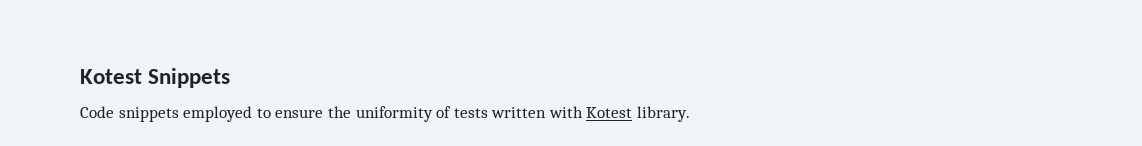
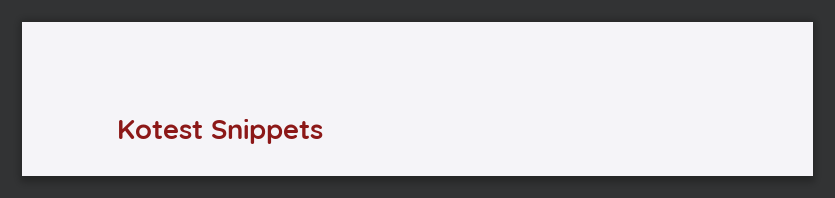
[80,106,691,122] // Code snippets employed to ensure the uniformity of tests written with Kotest library. -> (323, 131) none

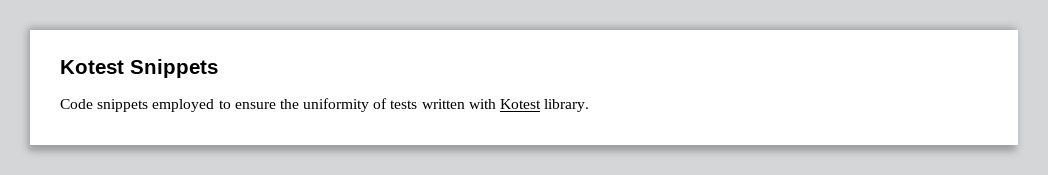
(323, 131) none -> [60,98,590,112] // Code snippets employed to ensure the uniformity of tests written with Kotest library.

